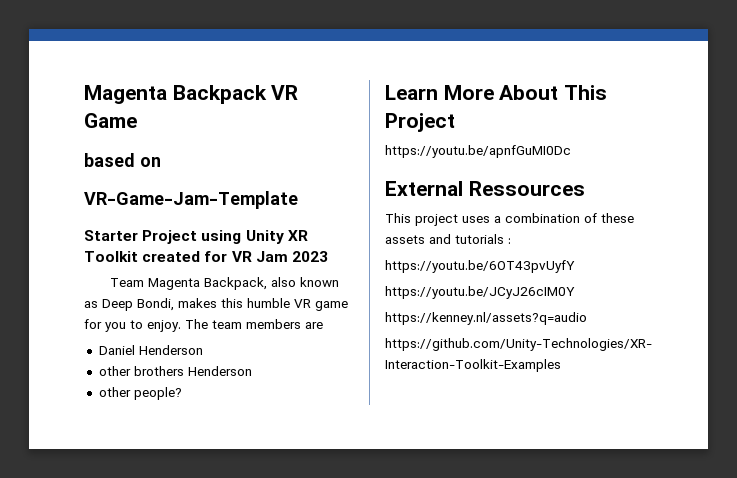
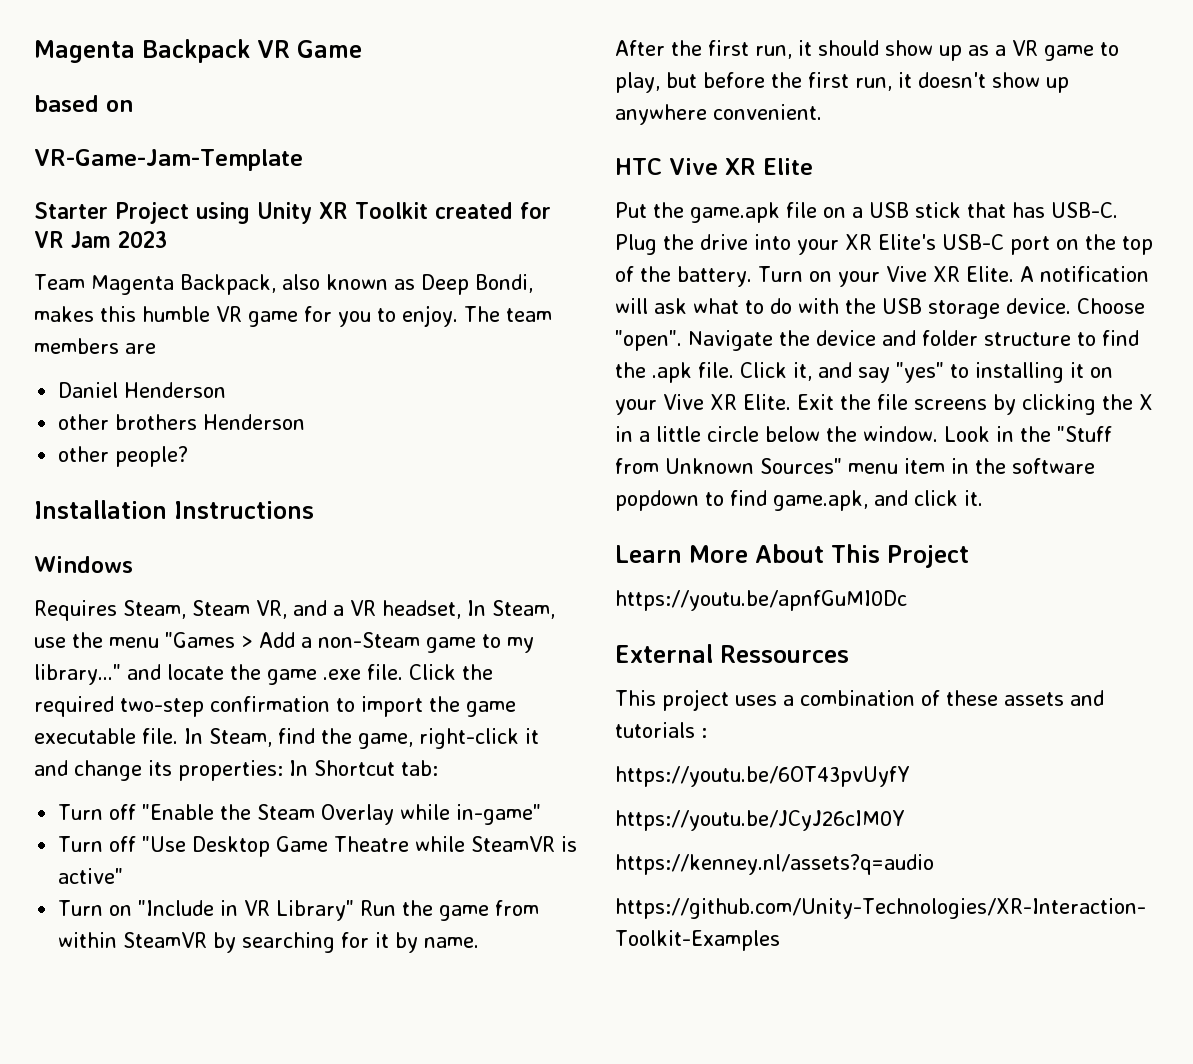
(182, 393) none -> [34,500,314,519] [34,556,133,573] [34,600,555,621] [34,632,534,653] [34,664,493,685] [34,696,516,717] [34,728,539,749] [34,760,438,781] [58,804,542,825] [58,836,578,857] [58,868,124,884] [58,900,540,921] [58,932,480,953] [615,40,1119,61] [615,72,1069,93] [615,104,822,125] [615,158,813,175] [615,202,1118,223] [615,234,1153,255] [615,266,1149,287] [615,298,1145,319] [615,330,1139,351] [615,362,1113,383] [615,394,1153,415] [615,426,1112,442] [615,458,1095,474] [615,490,983,511] // Installation Instructions // Windows // Requires Steam, Steam VR, and a VR headset, In Steam, use the menu "Games > Add a non-Steam game to my library..." and locate the game .exe file. Click the required two-step confirmation to import the game executable file. In Steam, find the game, right-click it and change its properties: In Shortcut tab: // Turn off "Enable the Steam Overlay while in-game" // Turn off "Use Desktop Game Theatre while SteamVR is active" // Turn on "Include in VR Library" Run the game from within SteamVR by searching for it by name. // After the first run, it should show up as a VR game to play, but before the first run, it doesn't show up anywhere convenient. // HTC Vive XR Elite // Put the game.apk file on a USB stick that has USB-C. Plug the drive into your XR Elite's USB-C port on the top of the battery. Turn on your Vive XR Elite. A notification will ask what to do with the USB storage device. Choose "open". Navigate the device and folder structure to find the .apk file. Click it, and say "yes" to installing it on your Vive XR Elite. Exit the file screens by clicking the X in a little circle below the window. Look in the "Stuff from Unknown Sources" menu item in the software popdown to find game.apk, and click it.

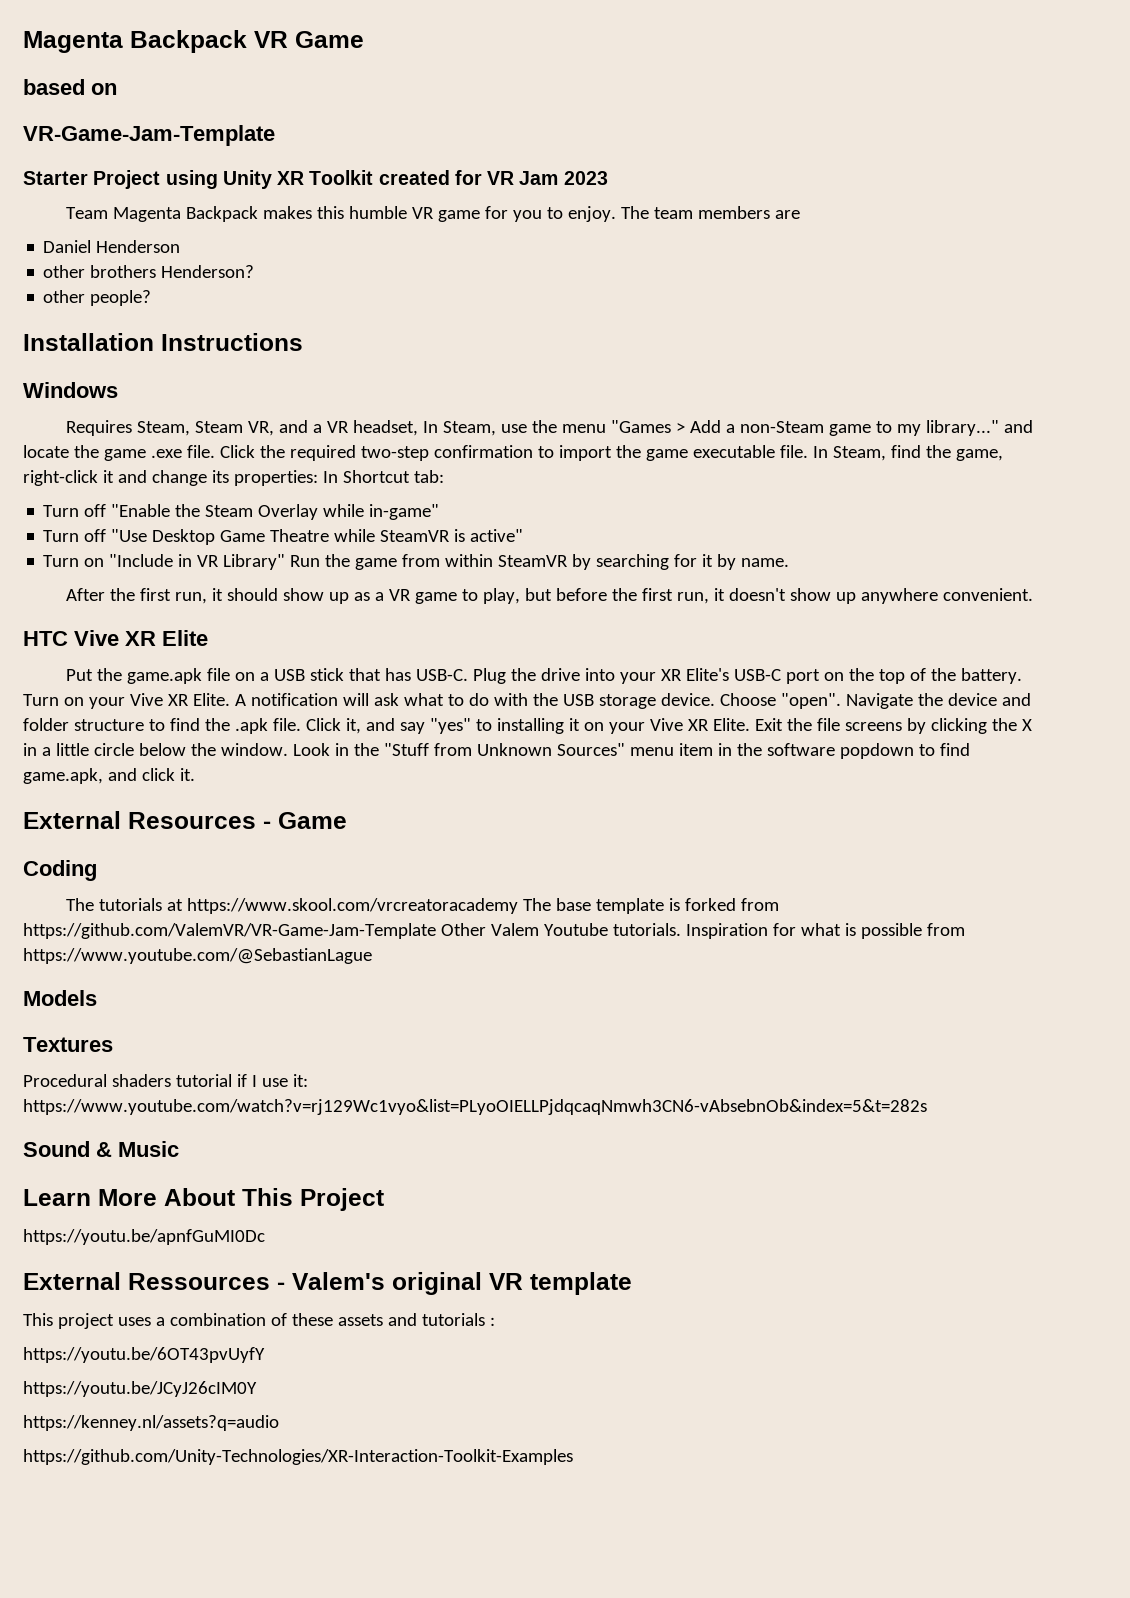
[179,274,533,295] Backpack, also known as Deep Bondi, -> [185,206,258,222] Backpack
[203,414,306,430] Henderson -> [161,265,255,278] Henderson?
(983, 498) none -> [23,811,347,829] [23,860,97,881] [65,898,779,914] [23,923,965,939] [23,948,372,964] [23,990,97,1006] [23,1037,113,1052] [23,1074,308,1087] [23,1099,927,1115] [23,1141,179,1157] // External Resources - Game // Coding // The tutorials at https://www.skool.com/vrcreatoracademy The base template is forked from https://github.com/ValemVR/VR-Game-Jam-Template Other Valem Youtube tutorials. Inspiration for what is possible from https://www.youtube.com/@SebastianLague // Models // Textures // Procedural shaders tutorial if I use it: https://www.youtube.com/watch?v=rj129Wc1vyo&list=PLyoOIELLPjdqcaqNmwh3CN6-vAbsebnOb&index=5&t=282s // Sound & Music
(849, 654) none -> [277,1272,632,1295] - Valem's original VR template

